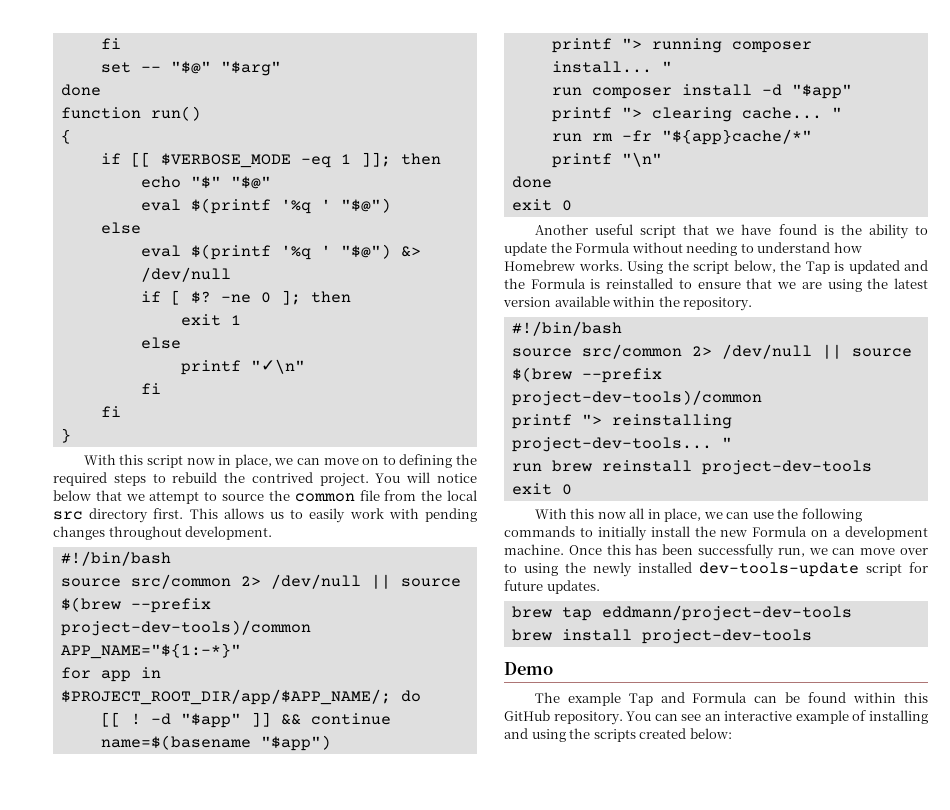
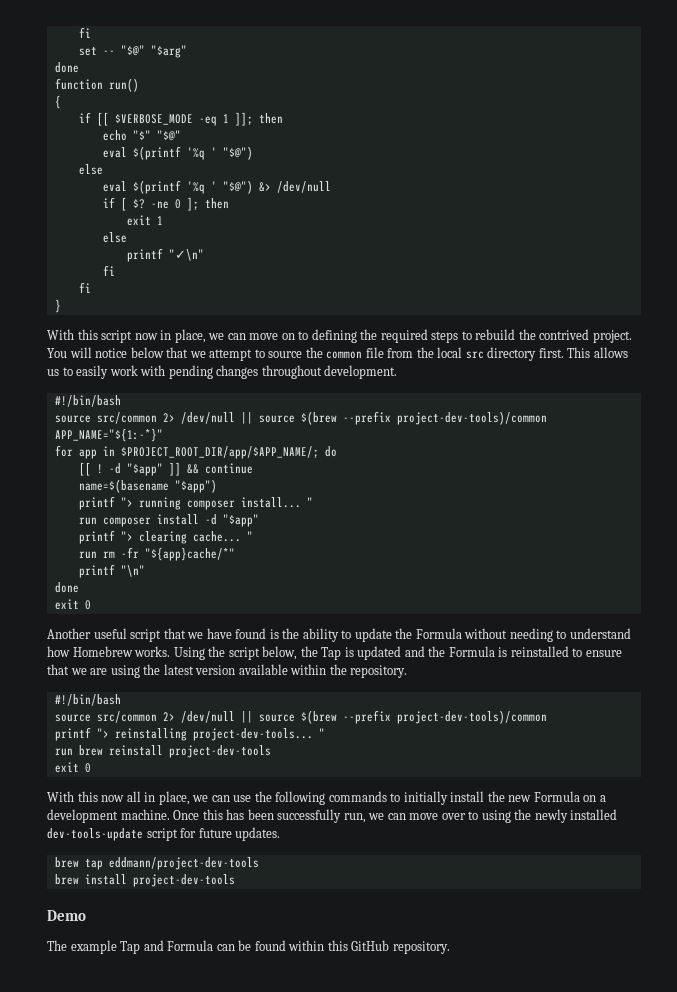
[626,710,928,724] [504,728,732,742] You can see an interactive example of installing and using the scripts created below: -> (450, 947) none

